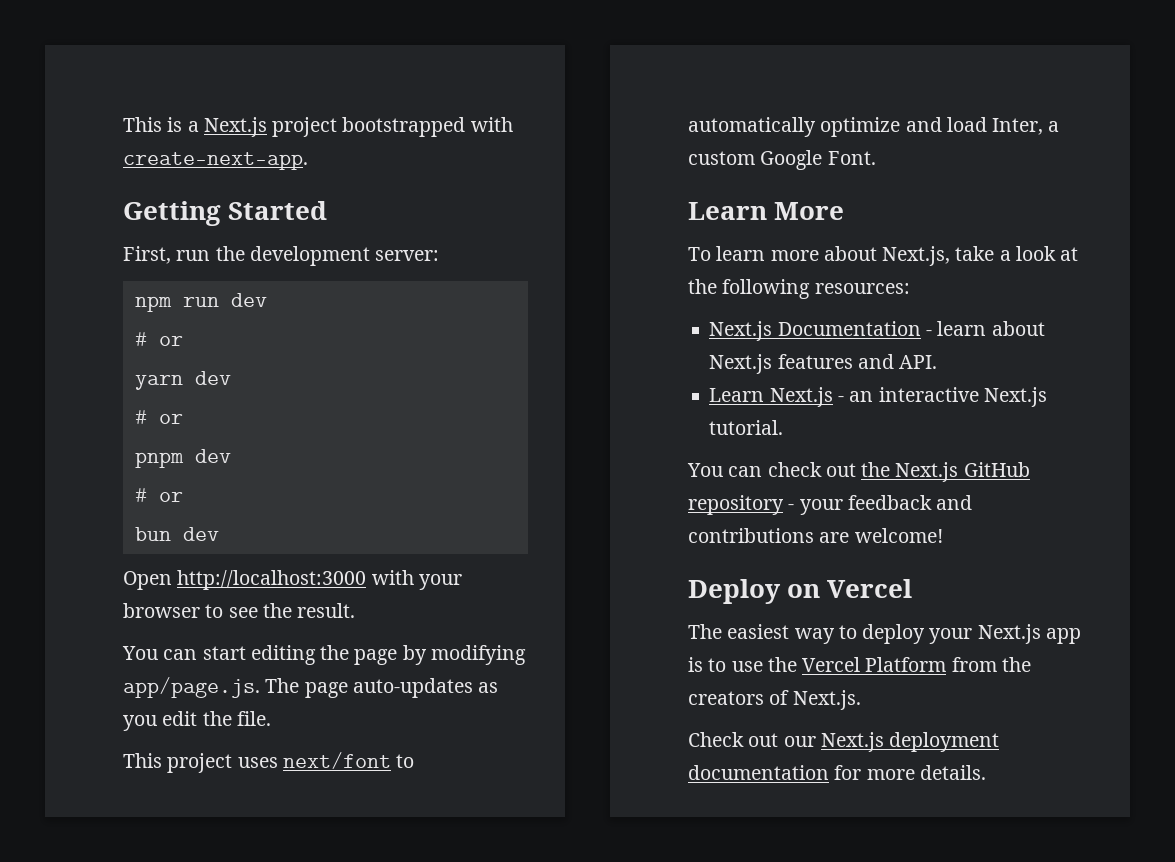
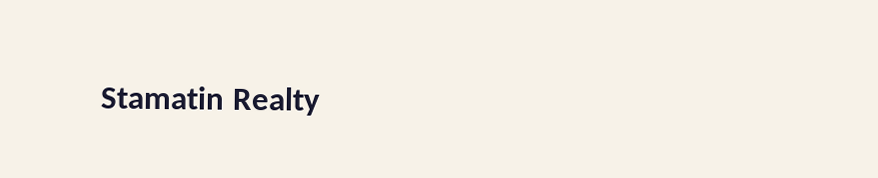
[123,117,513,137] [123,152,308,170] [123,201,328,226] [123,246,440,266] [134,293,267,312] [134,332,183,346] [134,371,231,390] [134,410,183,424] [134,449,231,468] [134,488,183,502] [134,527,219,541] [123,570,462,590] [123,603,356,618] [122,645,526,665] [123,677,499,698] [123,711,271,731] [123,752,415,773] [688,117,1060,137] [688,150,876,170] [688,202,845,220] [688,246,1079,266] [688,279,910,299] [709,321,1045,341] [709,354,938,374] [709,387,1047,407] [709,420,784,435] [687,462,1030,482] [688,495,973,515] [688,528,943,543] [688,579,913,604] [688,624,1081,644] [688,657,1031,672] [688,690,861,710] [688,732,1000,752] [688,765,986,780] This is a Next.js project bootstrapped with create-next-app. // Getting Started // First, run the development server: // npm run dev // # or // yarn dev // # or // pnpm dev // # or // bun dev // Open http://localhost:3000 with your browser to see the result. // You can start editing the page by modifying app/page.js. The page auto-updates as you edit the file. // This project uses next/font to automatically optimize and load Inter, a custom Google Font. // Learn More // To learn more about Next.js, take a look at the following resources: // Next.js Documentation - learn about Next.js features and API. // Learn Next.js - an interactive Next.js tutorial. // You can check out the Next.js GitHub repository - your feedback and contributions are welcome! // Deploy on Vercel // The easiest way to deploy your Next.js app is to use the Vercel Platform from the creators of Next.js. // Check out our Next.js deployment documentation for more details. -> [100,85,321,116] Stamatin Realty

